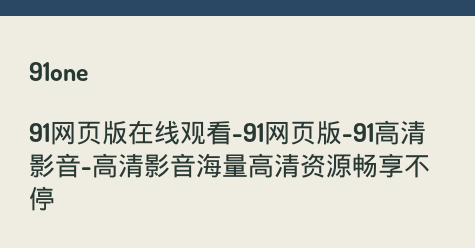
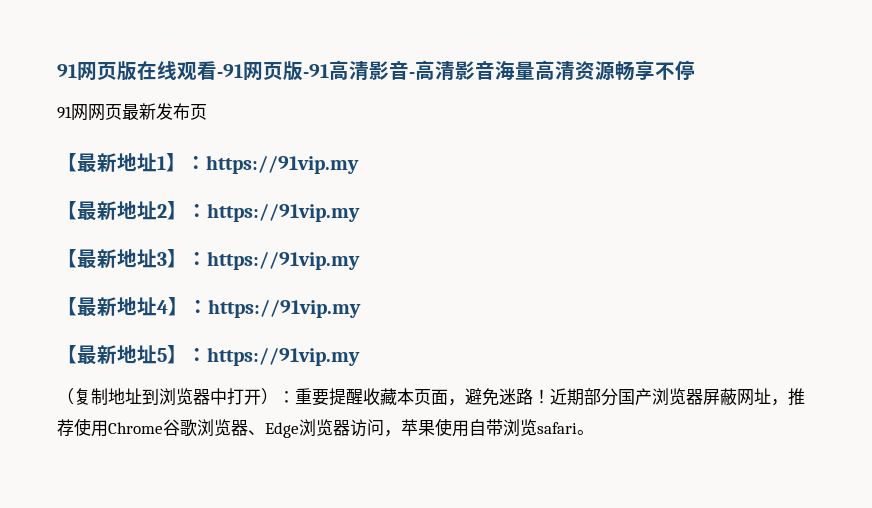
[29,62,88,81] 91one // -> (57, 71) none
(55, 198) none -> [57,103,207,121] [57,153,359,174] [57,201,360,222] [57,249,360,270] [57,297,361,318] [57,345,360,366] [57,388,805,406] [57,418,594,438] // 91网网页最新发布页 // 【最新地址1】：https://91vip.my // 【最新地址2】：https://91vip.my // 【最新地址3】：https://91vip.my // 【最新地址4】：https://91vip.my // 【最新地址5】：https://91vip.my // （复制地址到浏览器中打开）：重要提醒收藏本页面，避免迷路！近期部分国产浏览器屏蔽网址，推荐使用Chrome谷歌浏览器、Edge浏览器访问，苹果使用自带浏览safari。

